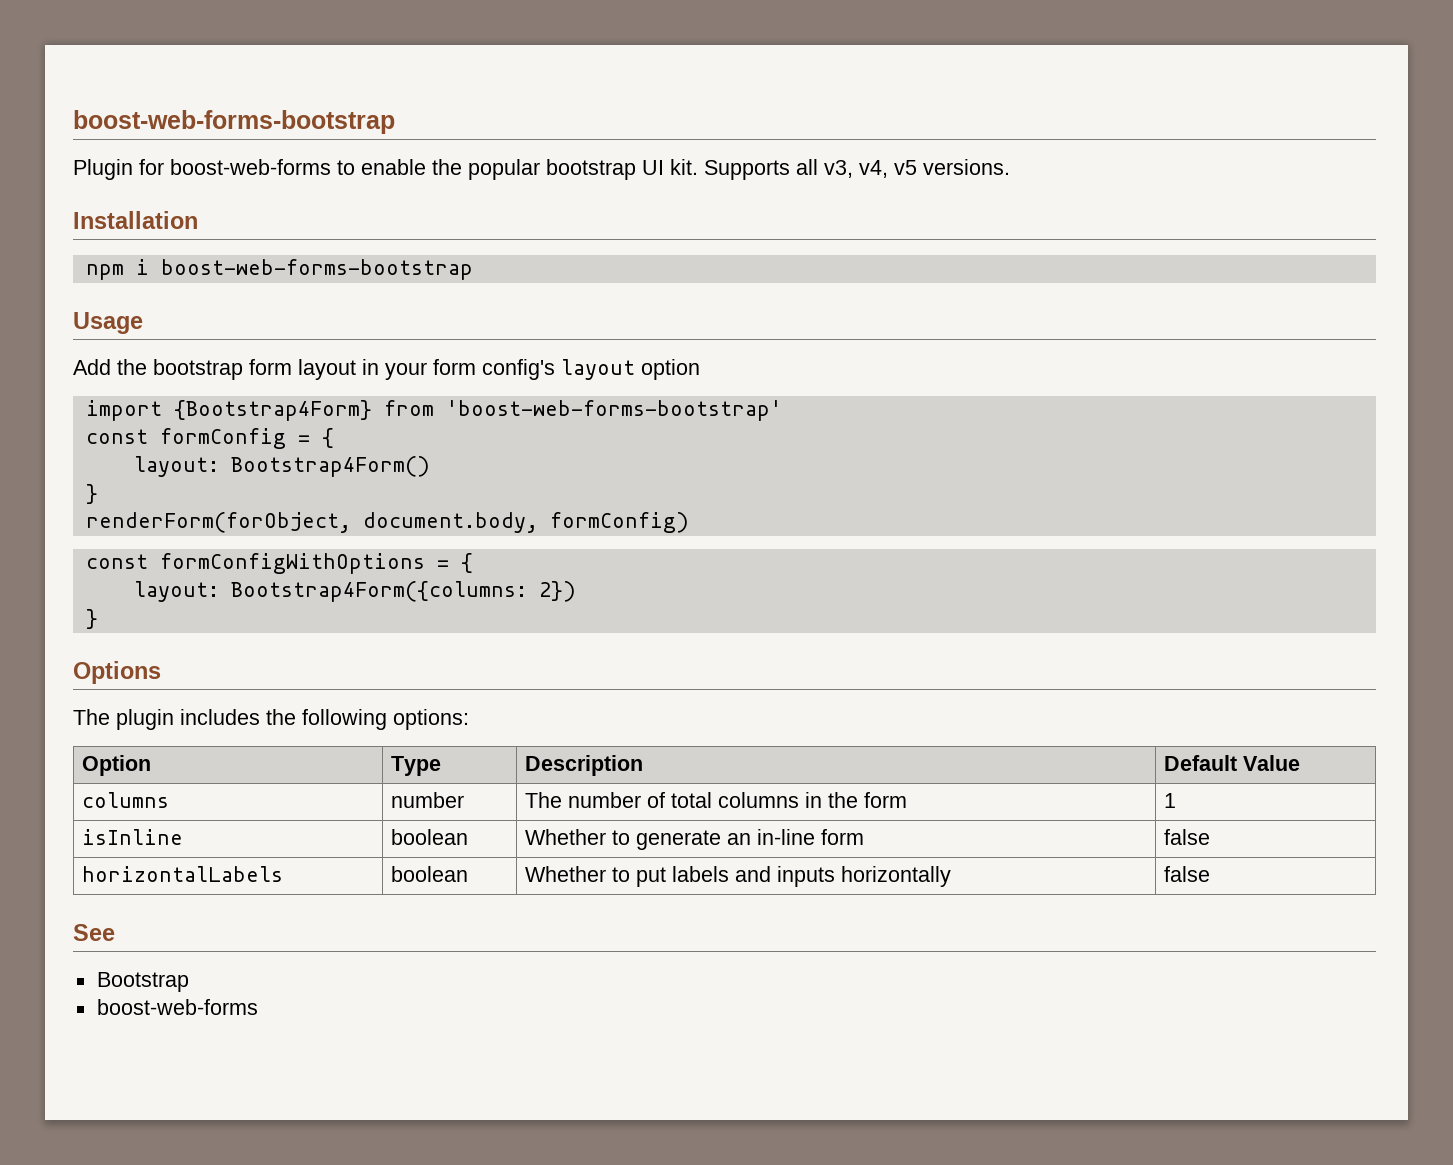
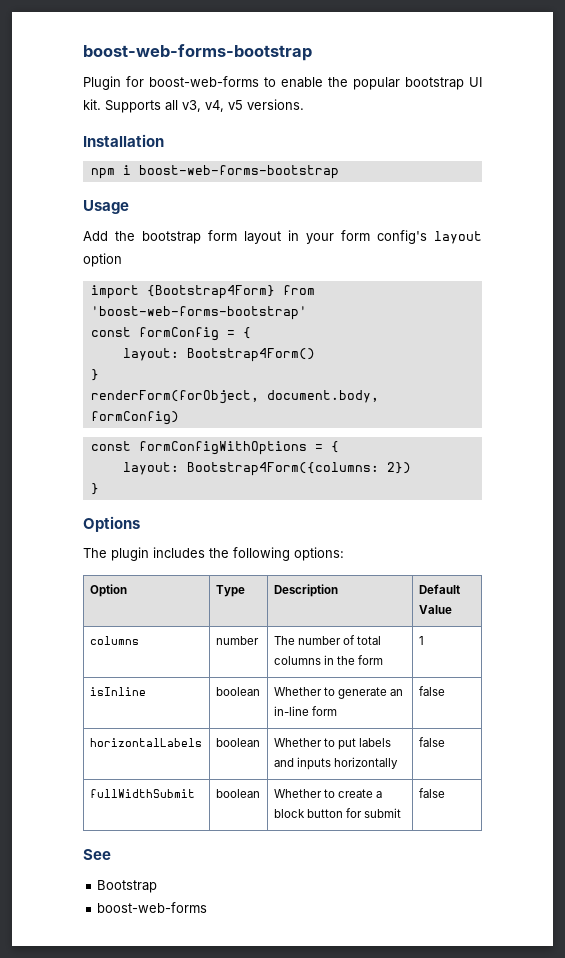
(1210, 874) none -> [89,789,195,798] [215,789,260,798] [273,789,383,798] [273,808,402,818] [418,788,445,798] // fullWidthSubmit | boolean | Whether to create a block button for submit | false

